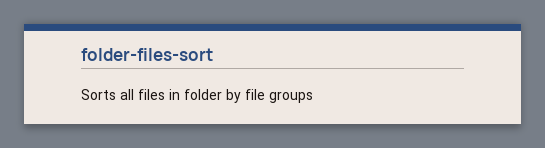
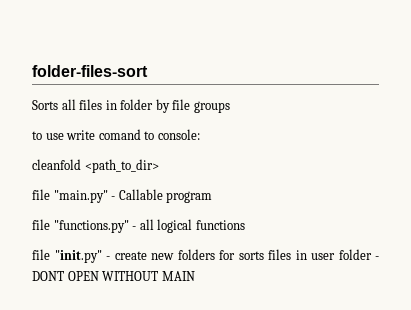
(313, 97) none -> [32,129,200,140] [32,159,159,173] [32,189,213,203] [32,219,245,233] [32,249,379,263] [32,271,195,281] // to use write comand to console: // cleanfold <path_to_dir> // file "main.py" - Callable program // file "functions.py" - all logical functions // file "init.py" - create new folders for sorts files in user folder - DONT OPEN WITHOUT MAIN

